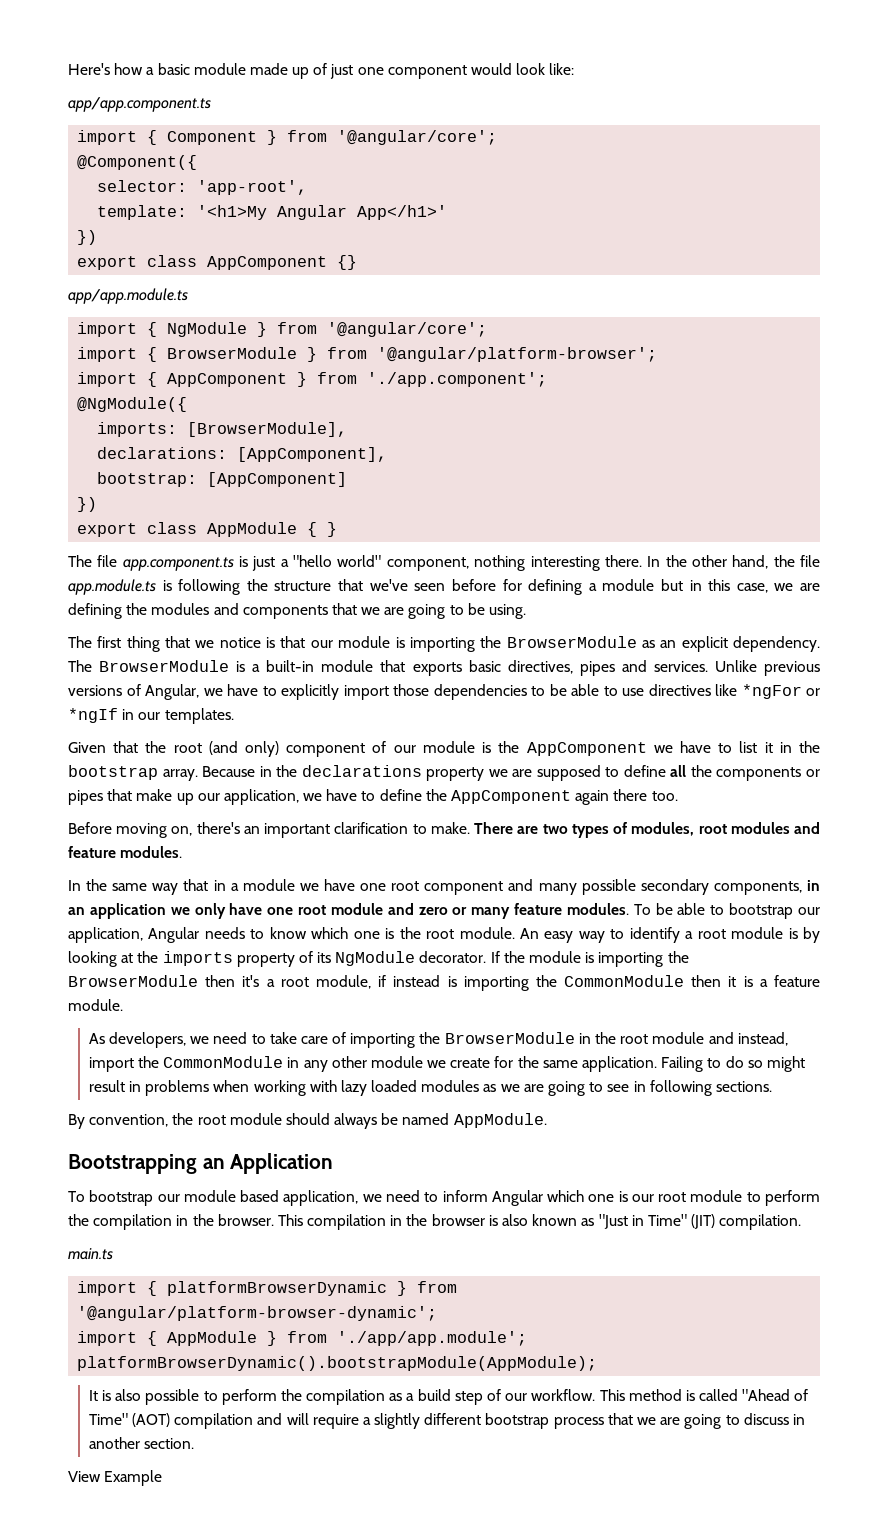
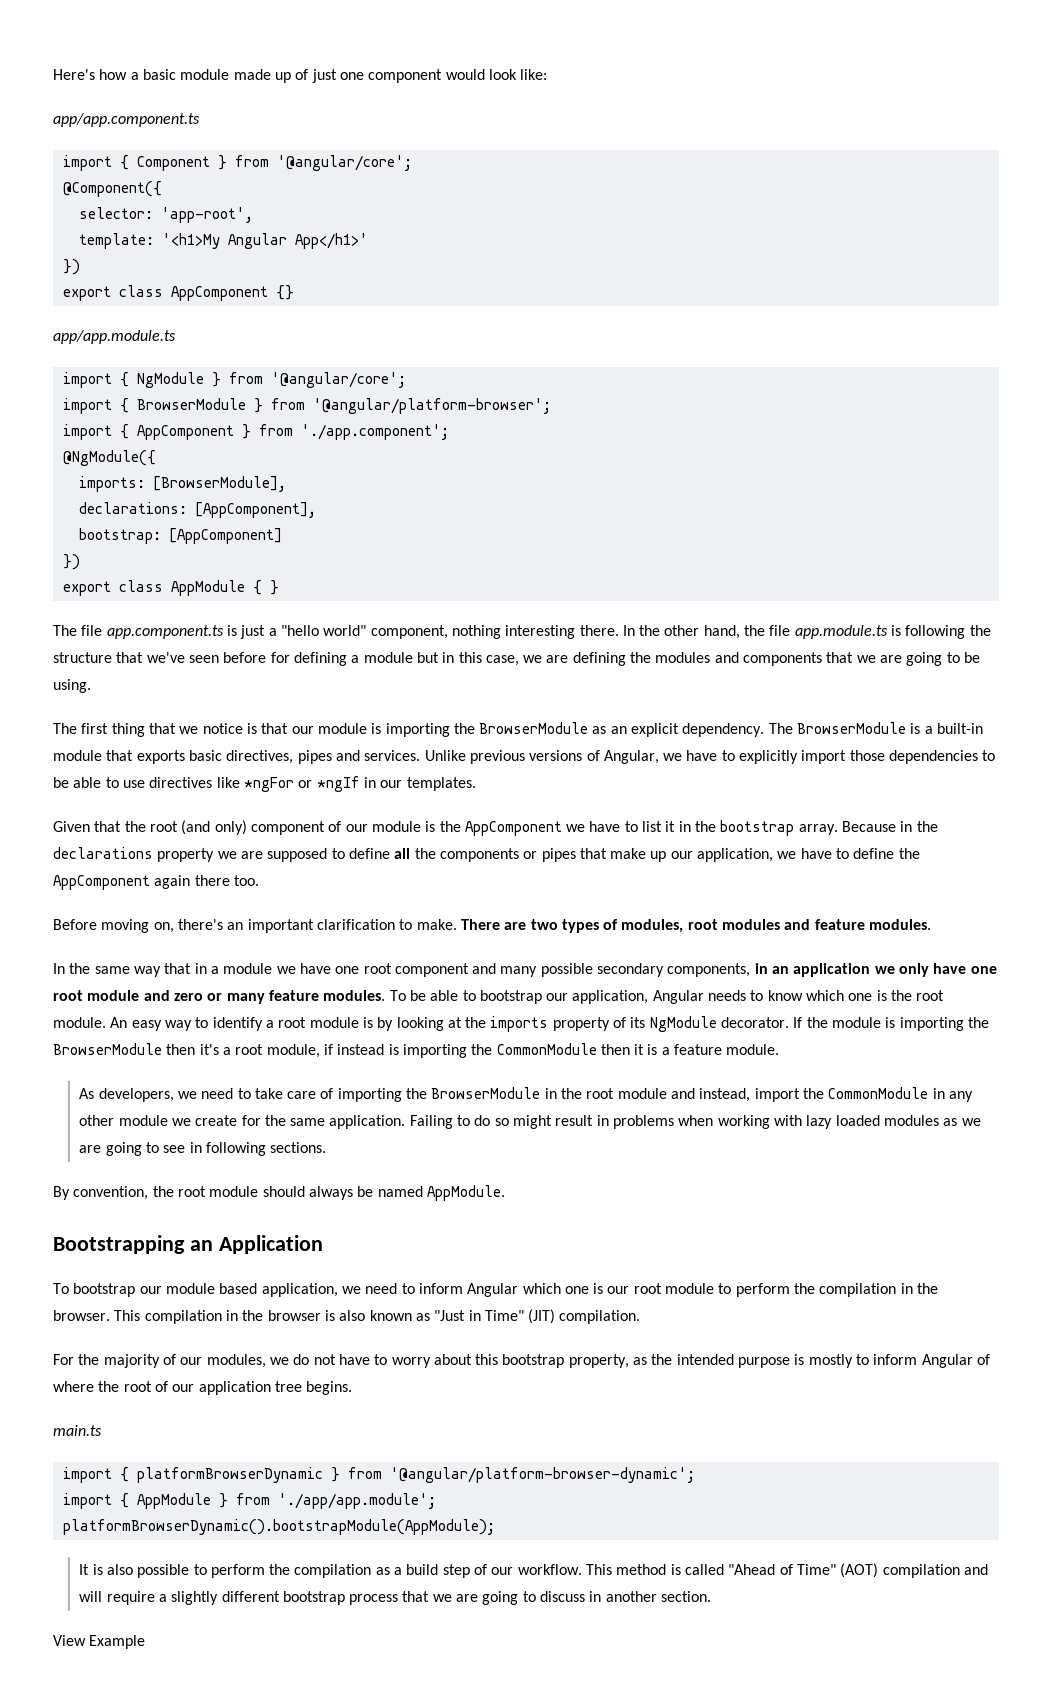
(802, 1222) none -> [53,1354,991,1368] [53,1381,353,1395] // For the majority of our modules, we do not have to worry about this bootstrap property, as the intended purpose is mostly to inform Angular of where the root of our application tree begins.

